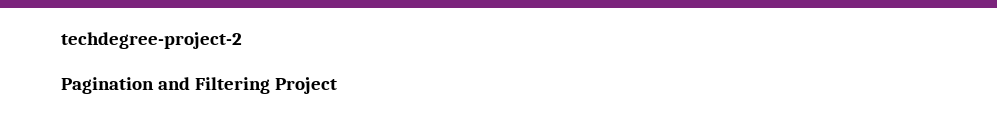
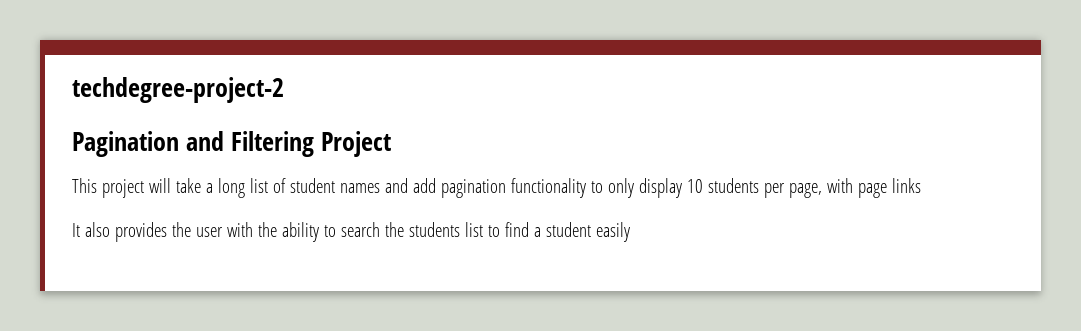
(338, 85) none -> [72,178,921,198] [72,222,630,242] // This project will take a long list of student names and add pagination functionality to only display 10 students per page, with page links // It also provides the user with the ability to search the students list to find a student easily

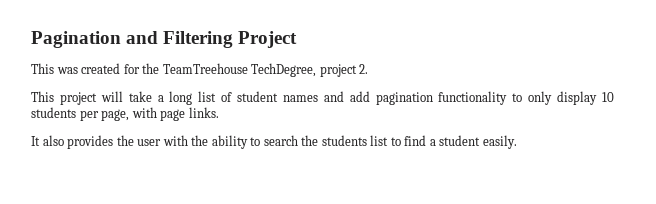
[72,77,284,103] techdegree-project-2 // -> (31, 39) none
(392, 144) none -> [31,63,369,77] // This was created for the TeamTreehouse TechDegree, project 2.
[891,178,921,193] links -> [188,107,219,118] links.
[595,222,630,242] easily -> [482,135,517,149] easily.

